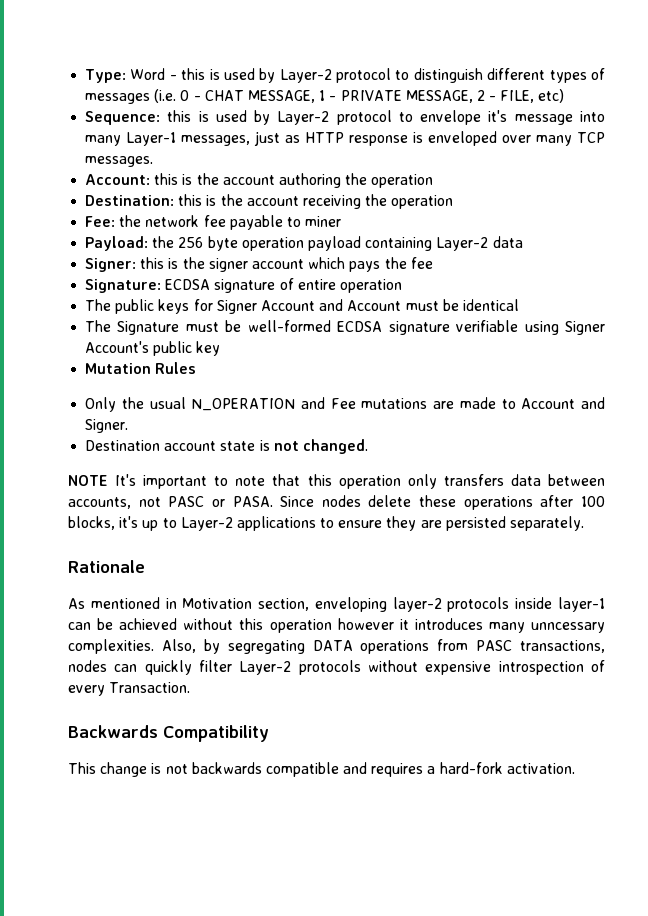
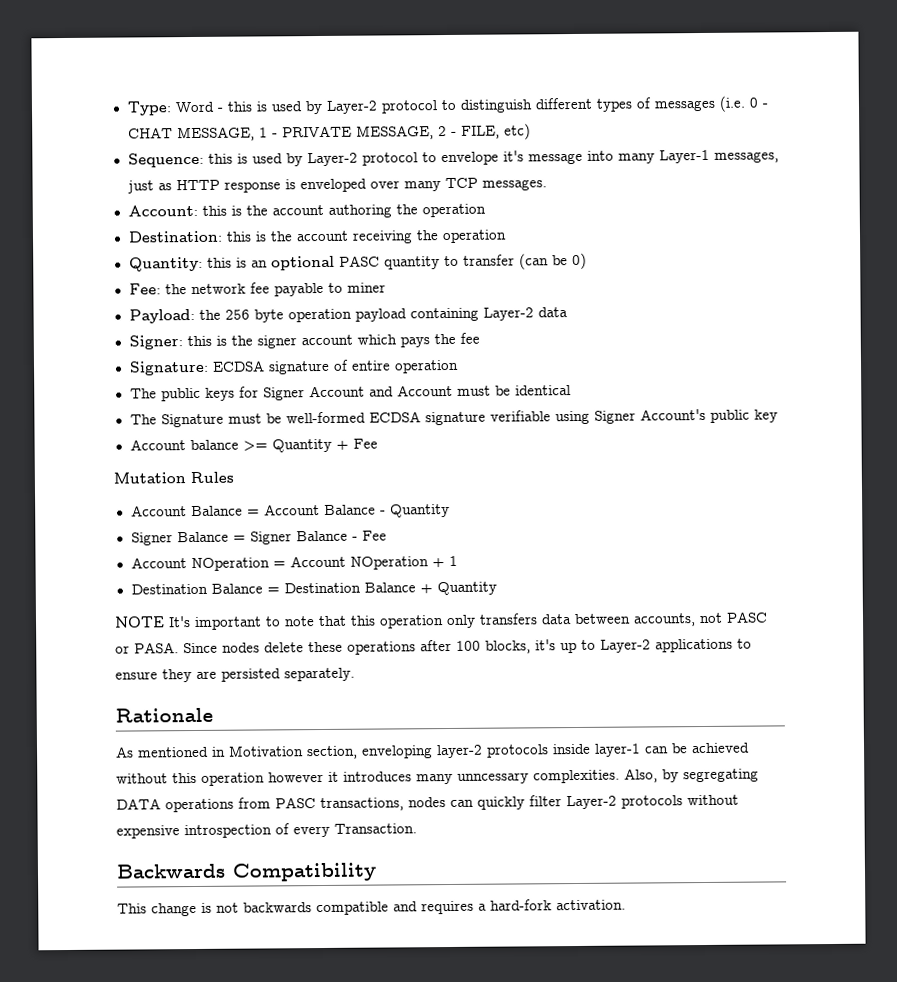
(454, 202) none -> [128,252,587,272] // Quantity: this is an optional PASC quantity to transfer (can be 0)
[85,362,197,374] [85,397,606,412] [85,419,129,433] [85,439,368,454] Mutation Rules // Only the usual N_OPERATION and Fee mutations are made to Account and Signer. // Destination account state is not changed. -> [129,438,378,453] [113,471,234,484] [130,503,450,518] [130,530,387,546] [130,555,458,572] [130,581,497,596] Account balance >= Quantity + Fee // Mutation Rules // Account Balance = Account Balance - Quantity // Signer Balance = Signer Balance - Fee // Account NOperation = Account NOperation + 1 // Destination Balance = Destination Balance + Quantity

